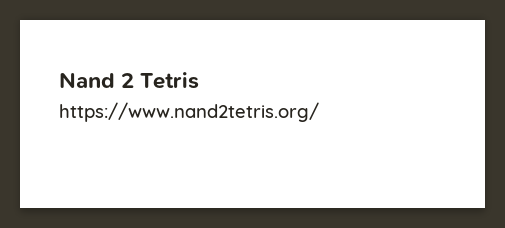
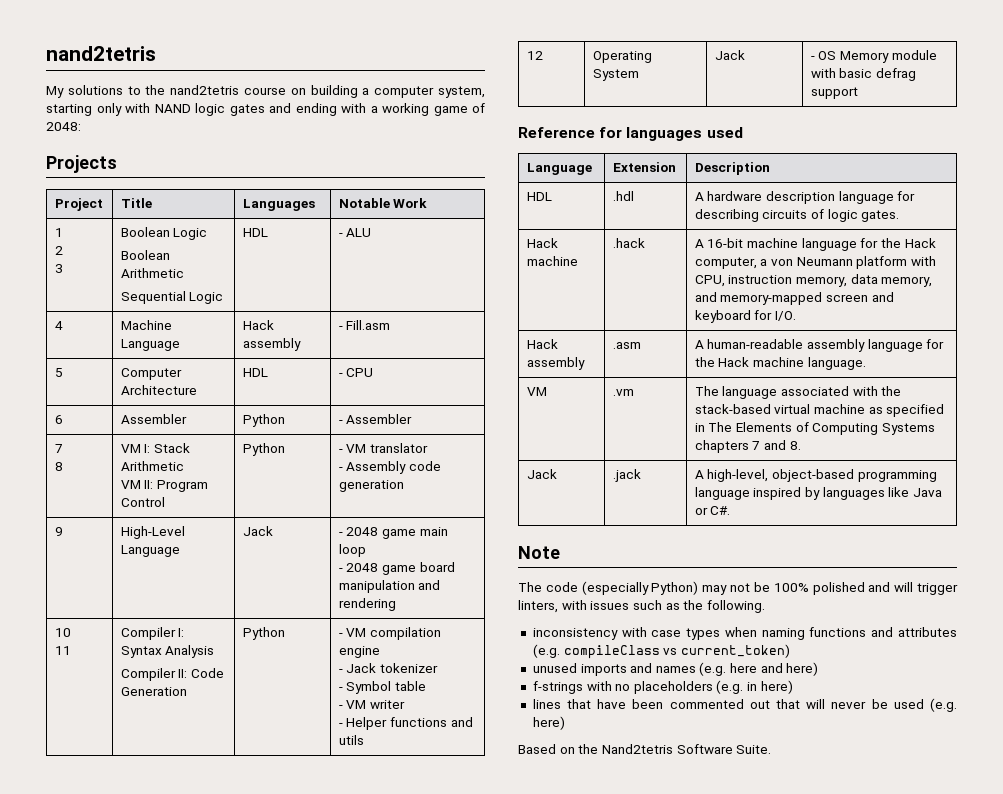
[59,72,200,89] [59,102,319,122] Nand 2 Tetris // https://www.nand2tetris.org/ -> [46,46,156,61] [46,85,486,98] [46,103,485,116] [46,122,81,131] [46,155,117,173] [54,198,103,211] [120,198,152,208] [242,199,315,211] [338,198,428,208] [54,228,63,237] [54,246,63,255] [54,264,63,273] [120,227,208,240] [120,250,170,260] [120,268,184,278] [120,291,224,304] [242,228,268,237] [338,228,372,237] [54,321,63,330] [120,320,172,330] [120,339,180,351] [242,320,274,330] [242,338,301,351] [338,320,391,330] [54,368,63,377] [120,368,182,380] [120,385,197,395] [242,368,268,377] [338,368,374,377] [54,415,63,424] [120,414,187,424] [242,414,285,427] [338,414,413,424] [54,444,63,453] [54,462,63,471] [120,443,191,453] [120,461,184,471] [120,480,209,492] [120,497,165,507] [242,443,285,456] [338,443,429,453] [338,461,442,474] [338,480,404,492] [54,527,63,536] [120,526,185,539] [120,545,180,557] [242,526,273,536] [338,527,448,539] [338,544,366,557] [338,562,455,575] [338,580,441,593] [338,598,396,611] [54,628,71,637] [54,646,71,655] [120,627,185,640] [120,645,215,658] [120,668,225,681] [120,687,187,696] [242,627,285,640] [338,627,442,640] [338,646,380,658] [338,663,439,673] [338,681,427,694] [338,700,406,709] [338,717,473,730] [338,735,364,745] [526,51,543,60] [592,51,652,63] [592,69,639,81] [714,50,745,60] [810,50,937,63] [810,68,917,81] [810,87,858,99] [518,127,743,141] [526,163,592,175] [612,162,676,172] [694,162,770,175] [526,192,552,201] [612,191,634,201] [694,191,916,204] [694,209,900,222] [526,238,558,248] [526,256,578,266] [612,238,645,248] [694,238,936,251] [694,256,937,269] [694,274,933,287] [694,292,894,305] [694,310,797,323] [526,339,558,349] [526,357,585,370] [612,342,641,349] [694,339,945,352] [694,357,866,370] [526,387,547,396] [612,389,634,396] [694,386,902,399] [694,404,945,417] [694,422,936,435] [694,440,801,453] [526,469,557,479] [612,469,641,482] [694,469,937,482] [694,487,943,500] [694,506,731,515] [518,546,560,559] [518,581,958,595] [518,600,765,613] [532,627,957,640] [532,644,790,659] [532,662,819,676] [532,680,793,694] [532,698,957,712] [532,716,565,730] [518,744,772,754] nand2tetris // My solutions to the nand2tetris course on building a computer system, starting only with NAND logic gates and ending with a working game of 2048: // Projects // Project | Title | Languages | Notable Work // 1 // 2 // 3 | Boolean Logic // Boolean Arithmetic // Sequential Logic | HDL | - ALU // 4 | Machine Language | Hack assembly | - Fill.asm // 5 | Computer Architecture | HDL | - CPU // 6 | Assembler | Python | - Assembler // 7 // 8 | VM I: Stack Arithmetic // VM II: Program Control | Python | - VM translator // - Assembly code generation // 9 | High-Level Language | Jack | - 2048 game main loop // - 2048 game board manipulation and rendering // 10 // 11 | Compiler I: Syntax Analysis // Compiler II: Code Generation | Python | - VM compilation engine // - Jack tokenizer // - Symbol table // - VM writer // - Helper functions and utils // 12 | Operating System | Jack | - OS Memory module with basic defrag support // Reference for languages used // Language | Extension | Description // HDL | .hdl | A hardware description language for describing circuits of logic gates. // Hack machine | .hack | A 16-bit machine language for the Hack computer, a von Neumann platform with CPU, instruction memory, data memory, and memory-mapped screen and keyboard for I/O. // Hack assembly | .asm | A human-readable assembly language for the Hack machine language. // VM | .vm | The language associated with the stack-based virtual machine as specified in The Elements of Computing Systems chapters 7 and 8. // Jack | .jack | A high-level, object-based programming language inspired by languages like Java or C#. // Note // The code (especially Python) may not be 100% polished and will trigger linters, with issues such as the following. // inconsistency with case types when naming functions and attributes (e.g. compileClass vs current_token) // unused imports and names (e.g. here and here) // f-strings with no placeholders (e.g. in here) // lines that have been commented out that will never be used (e.g. here) // Based on the Nand2tetris Software Suite.

